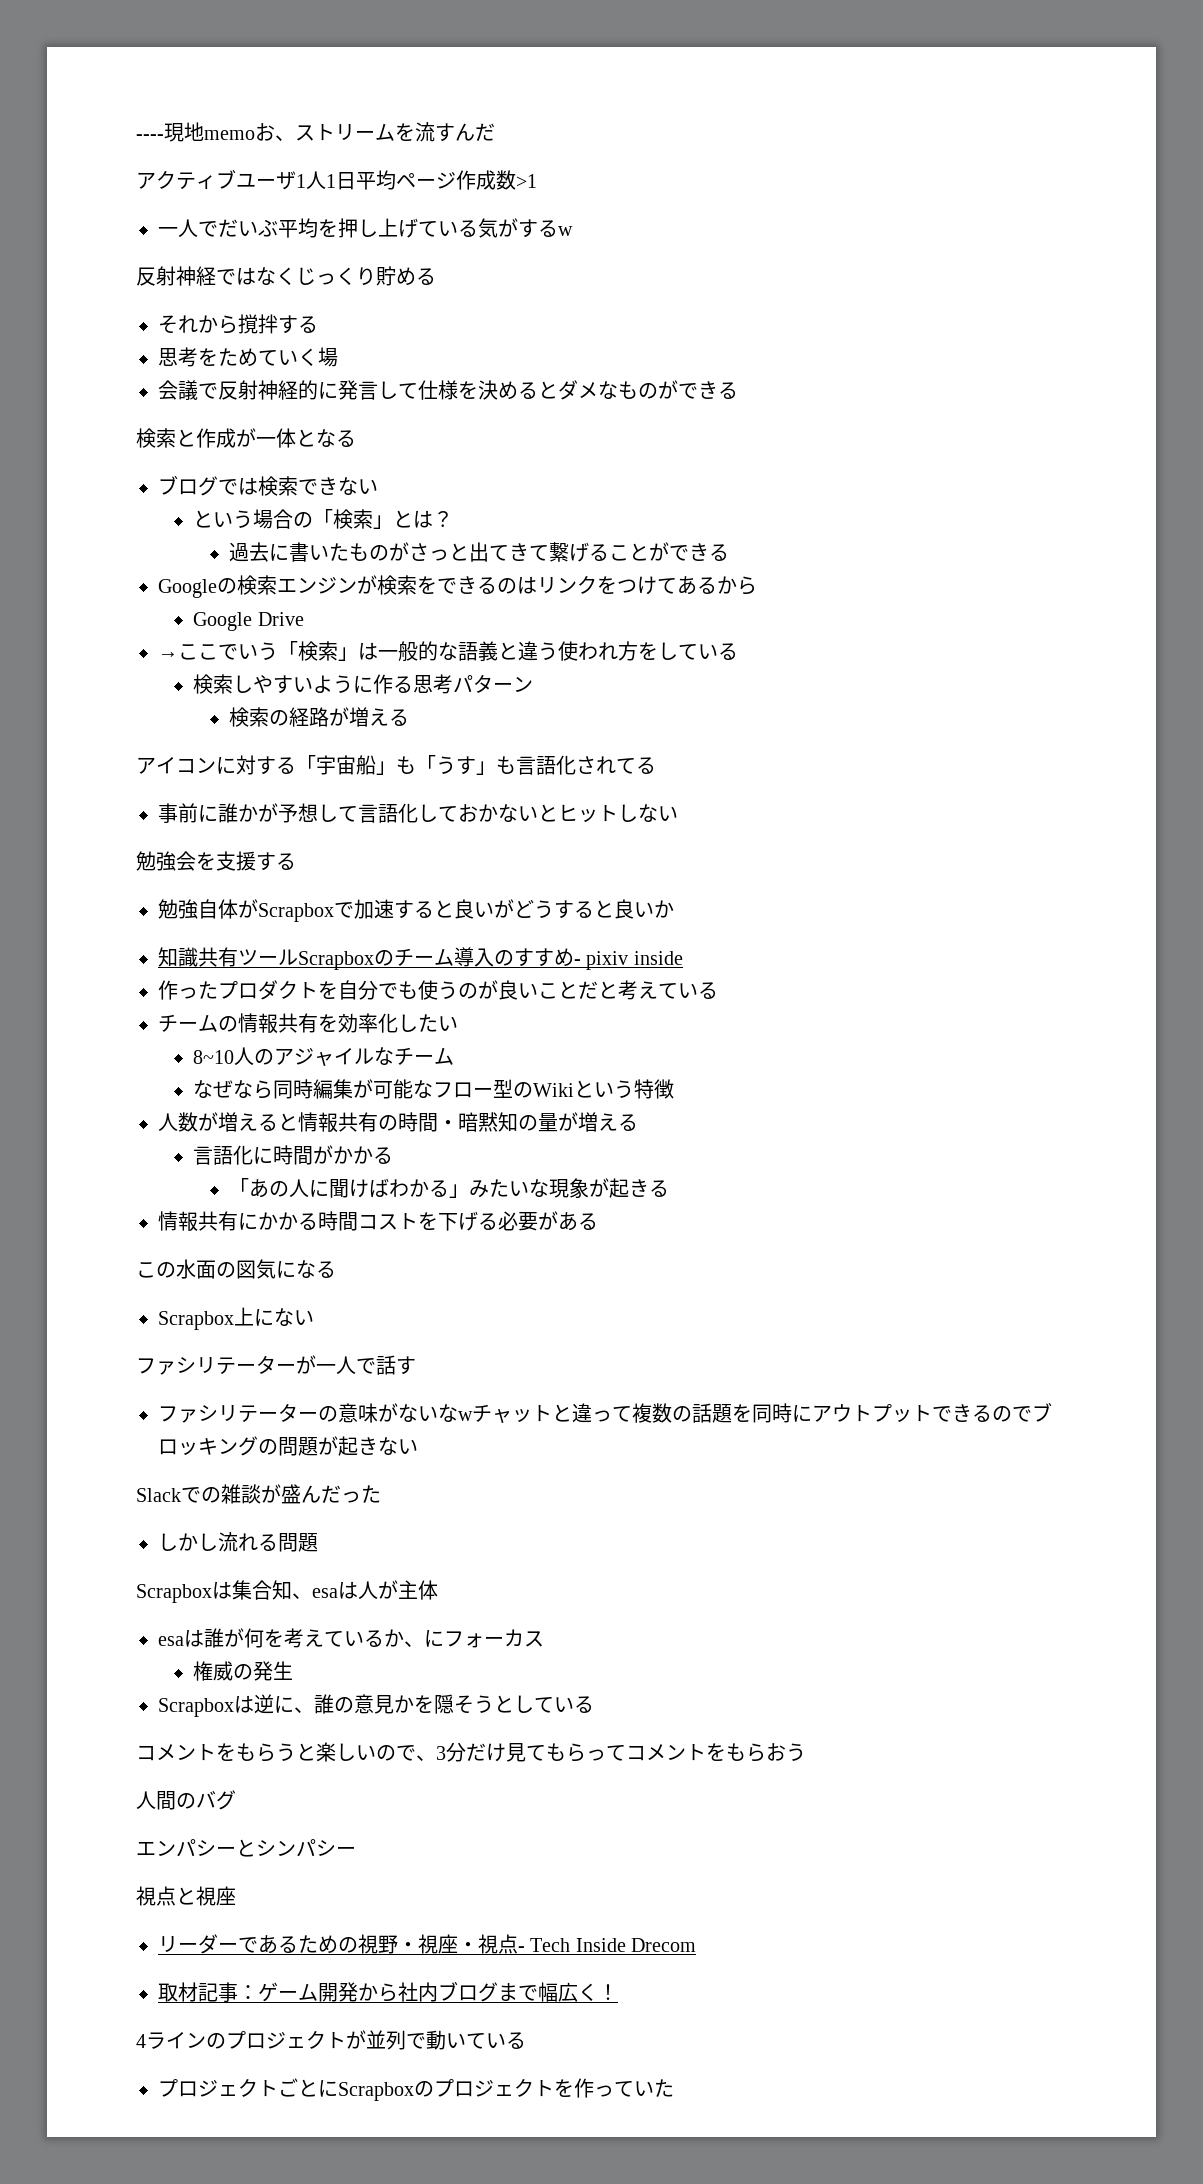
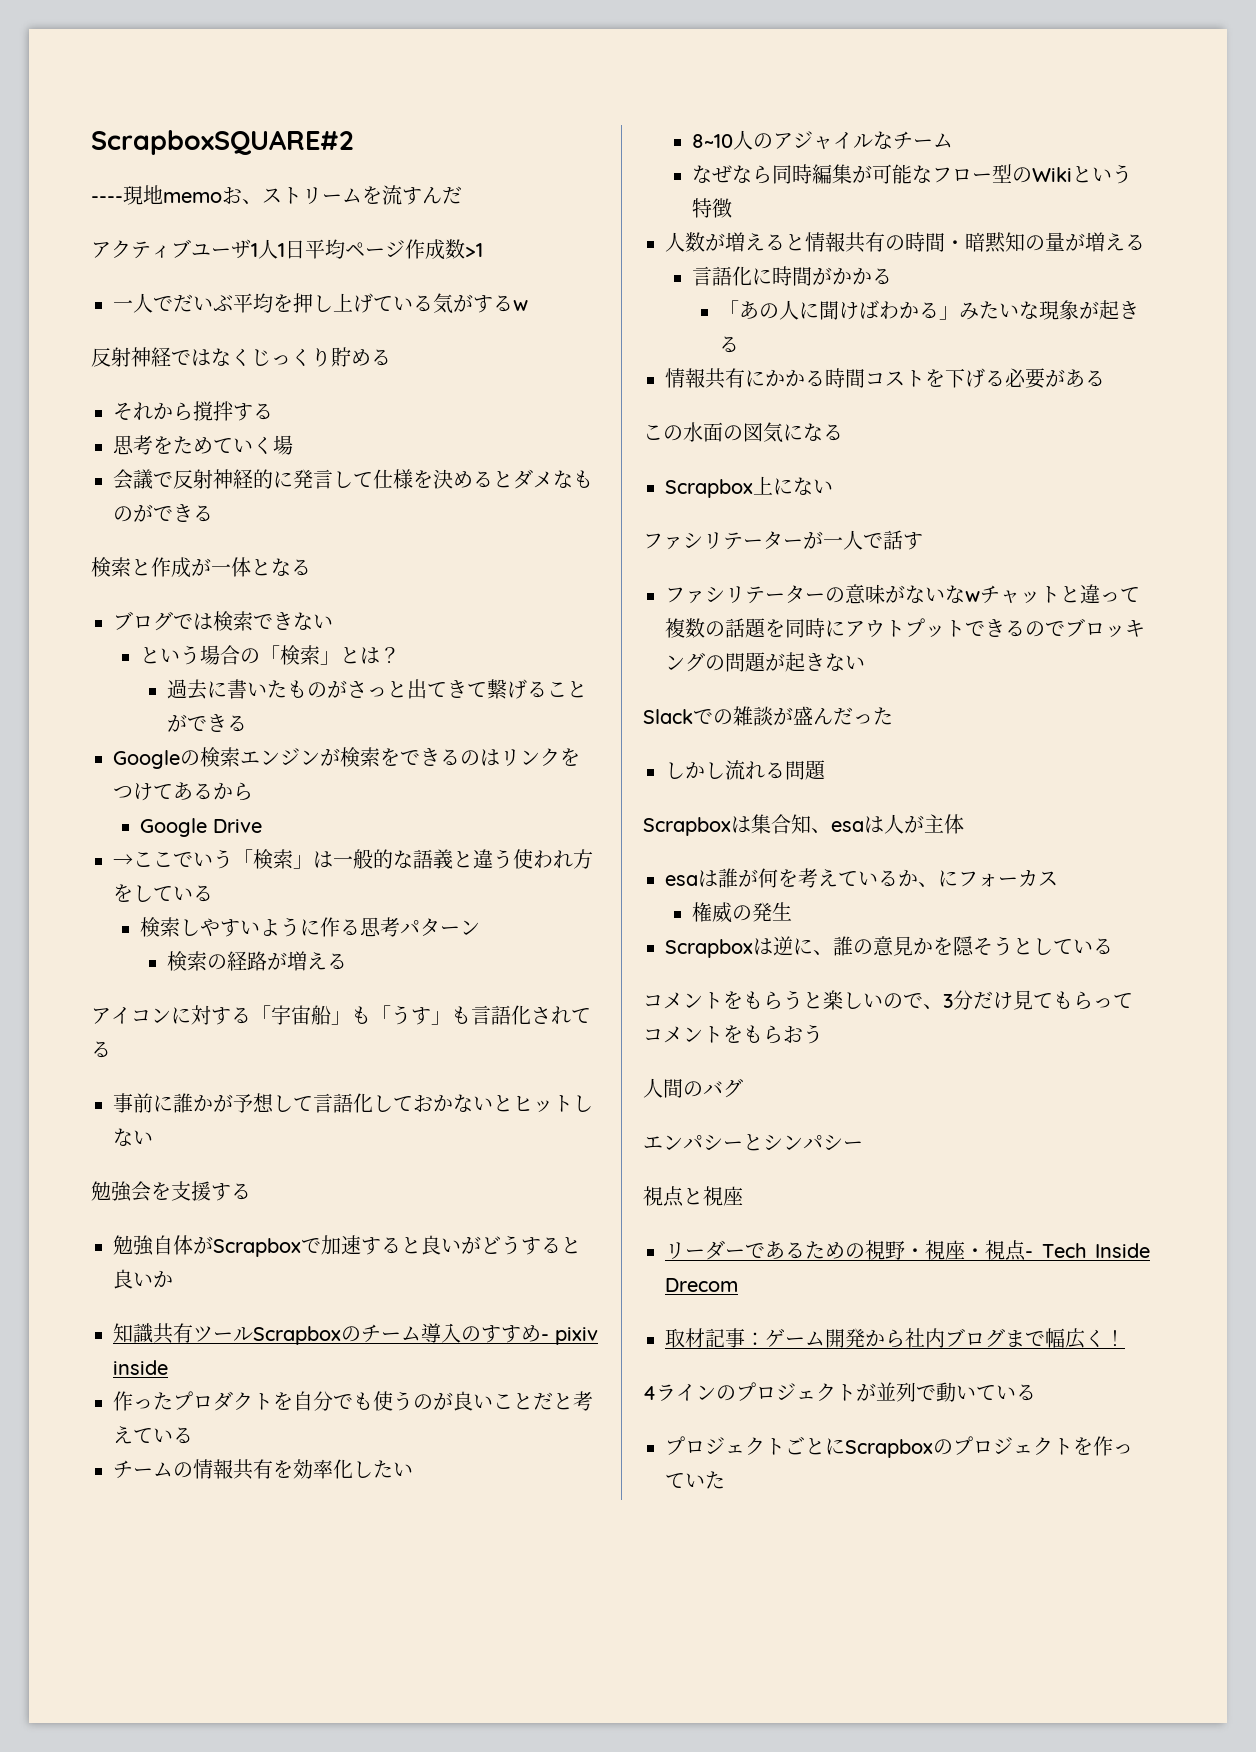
(136, 137) none -> [91,130,353,155] ScrapboxSQUARE#2 //

